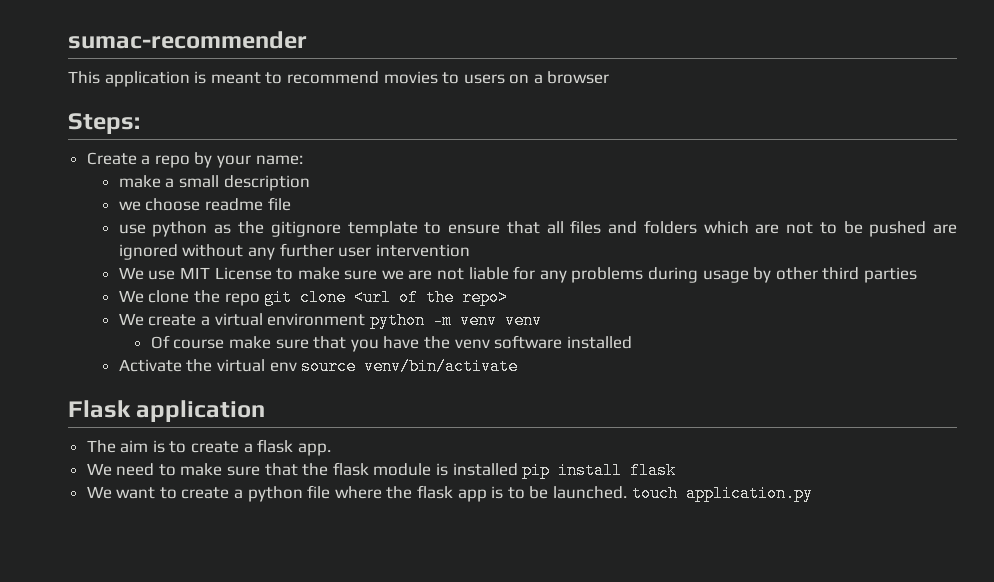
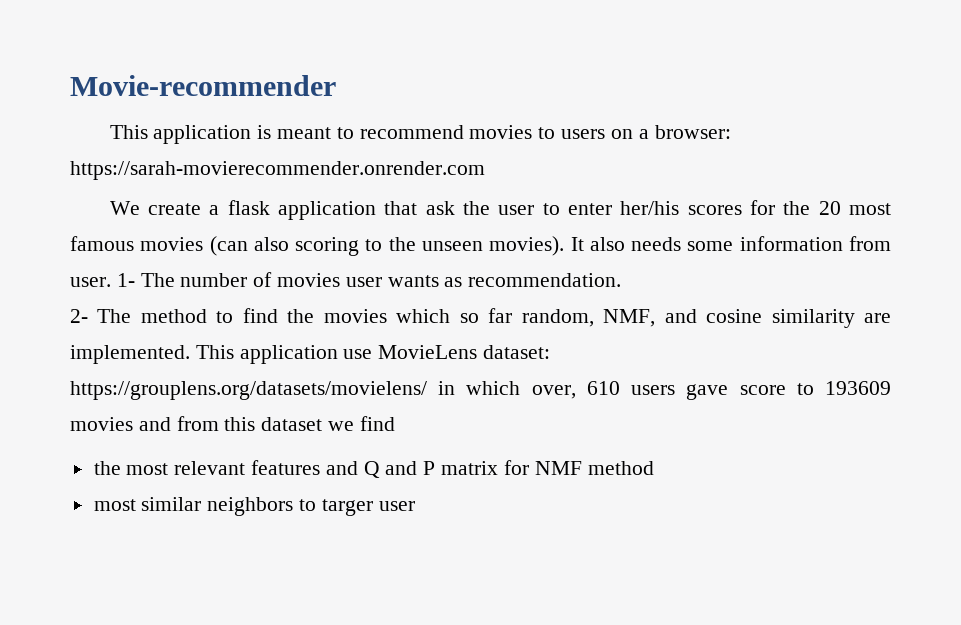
[68,31,307,49] sumac-recommender -> [70,75,336,96] Movie-recommender
[547,71,610,84] [68,113,140,134] [86,152,303,168] [118,175,310,191] [118,197,291,211] [118,220,957,237] [118,243,470,260] [118,266,917,283] [118,289,509,306] [118,312,542,329] [150,335,632,352] [118,358,519,375] [68,400,266,422] [86,439,331,456] [86,462,677,479] [86,485,813,502] browser // Steps: // Create a repo by your name: // make a small description // we choose readme file // use python as the gitignore template to ensure that all files and folders which are not to be pushed are ignored without any further user intervention // We use MIT License to make sure we are not liable for any problems during usage by other third parties // We clone the repo git clone <url of the repo> // We create a virtual environment python -m venv venv // Of course make sure that you have the venv software installed // Activate the virtual env source venv/bin/activate // Flask application // The aim is to create a flask app. // We need to make sure that the flask module is installed pip install flask // We want to create a python file where the flask app is to be launched. touch application.py -> [654,125,731,139] [70,161,485,180] [109,200,891,220] [70,236,892,256] [70,272,622,287] [70,308,891,328] [70,345,551,364] [70,381,891,400] [70,416,395,431] [93,460,654,478] [93,497,415,516] browser: https://sarah-movierecommender.onrender.com // We create a flask application that ask the user to enter her/his scores for the 20 most famous movies (can also scoring to the unseen movies). It also needs some information from user. 1- The number of movies user wants as recommendation. // 2- The method to find the movies which so far random, NMF, and cosine similarity are implemented. This application use MovieLens dataset: https://grouplens.org/datasets/movielens/ in which over, 610 users gave score to 193609 movies and from this dataset we find // the most relevant features and Q and P matrix for NMF method // most similar neighbors to targer user

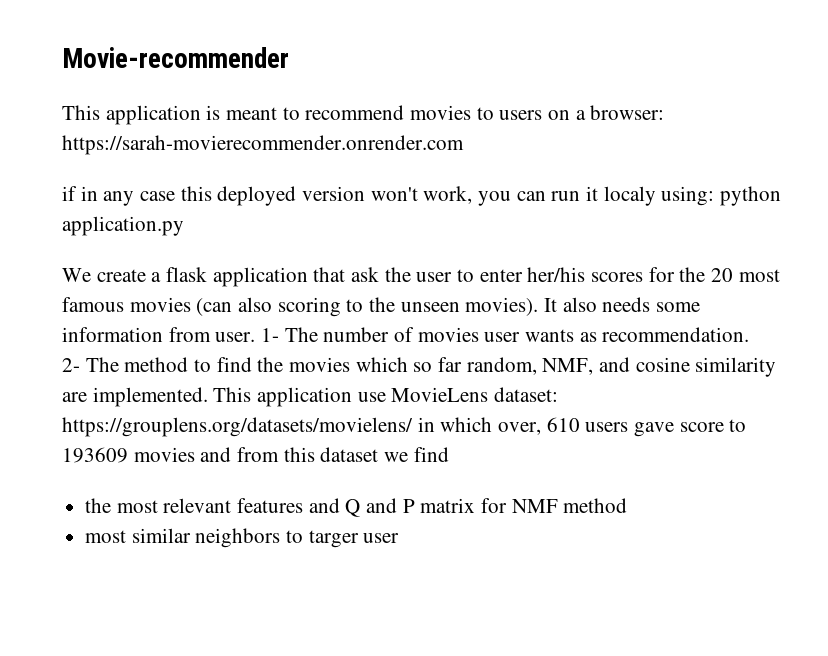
(485, 170) none -> [62,186,782,206] [62,216,184,236] // if in any case this deployed version won't work, you can run it localy using: python application.py

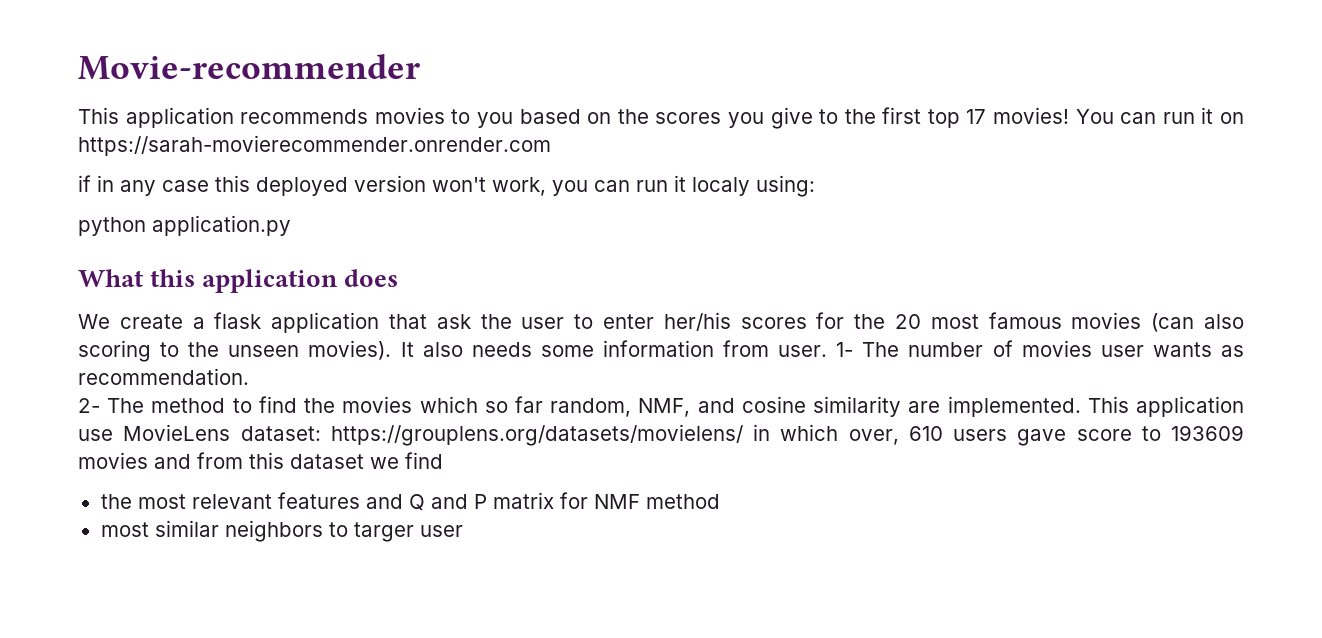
[206,105,665,120] is meant to recommend movies to users on a browser: -> [240,107,1244,129] recommends movies to you based on the scores you give to the first top 17 movies! You can run it on
(715, 196) none -> (815, 186) //
(184, 226) none -> [78,269,399,293] // What this application does

